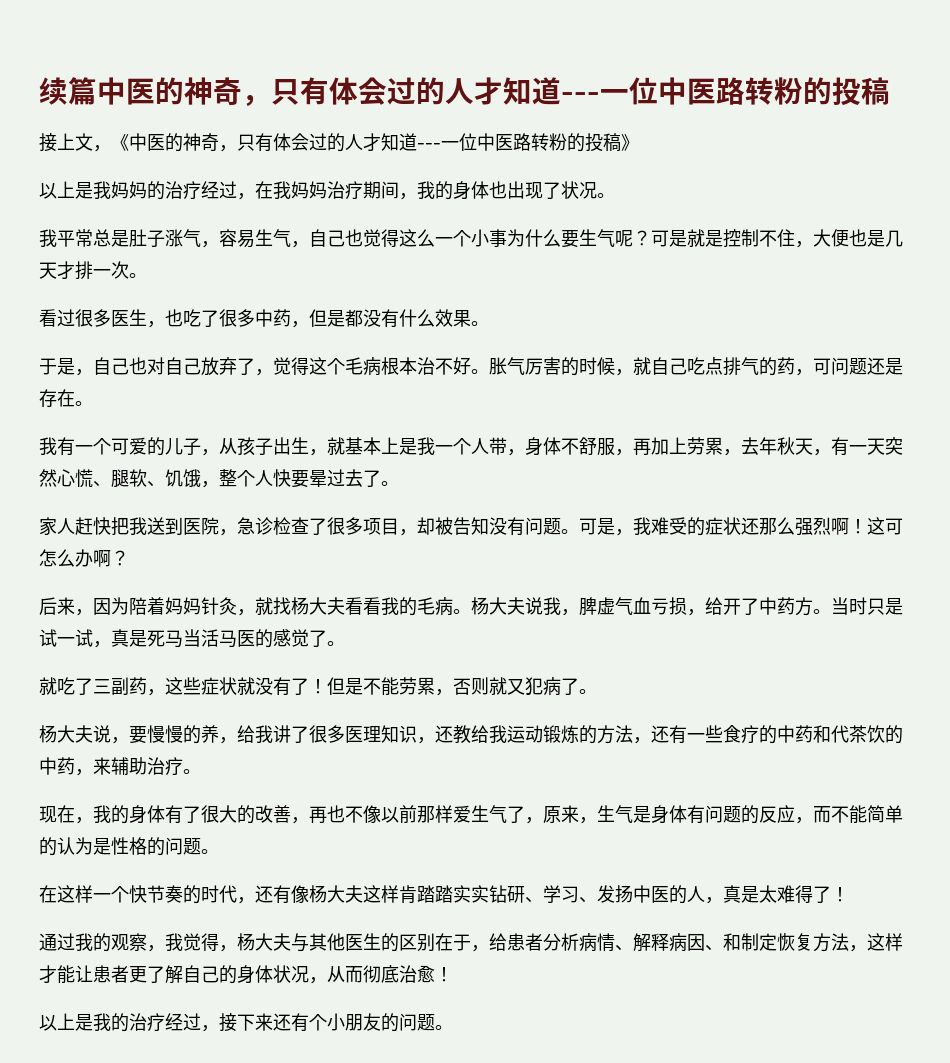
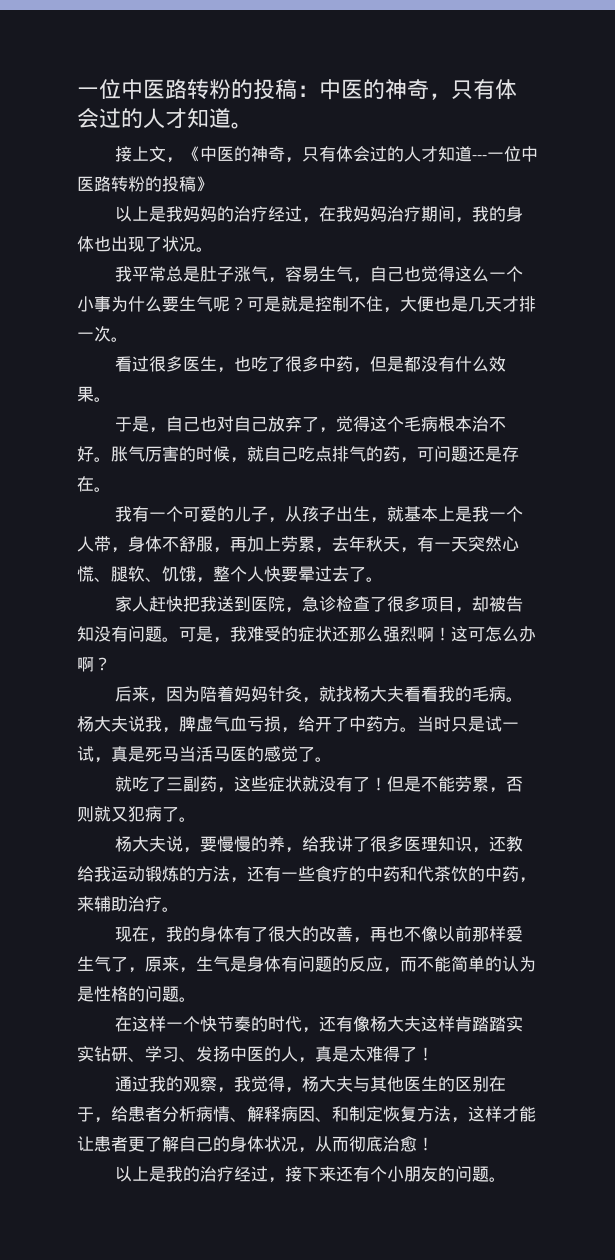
[39,77,890,107] 续篇中医的神奇，只有体会过的人才知道---一位中医路转粉的投稿 -> [77,79,517,100] [77,108,253,129] 一位中医路转粉的投稿：中医的神奇，只有体会过的人才知道。

